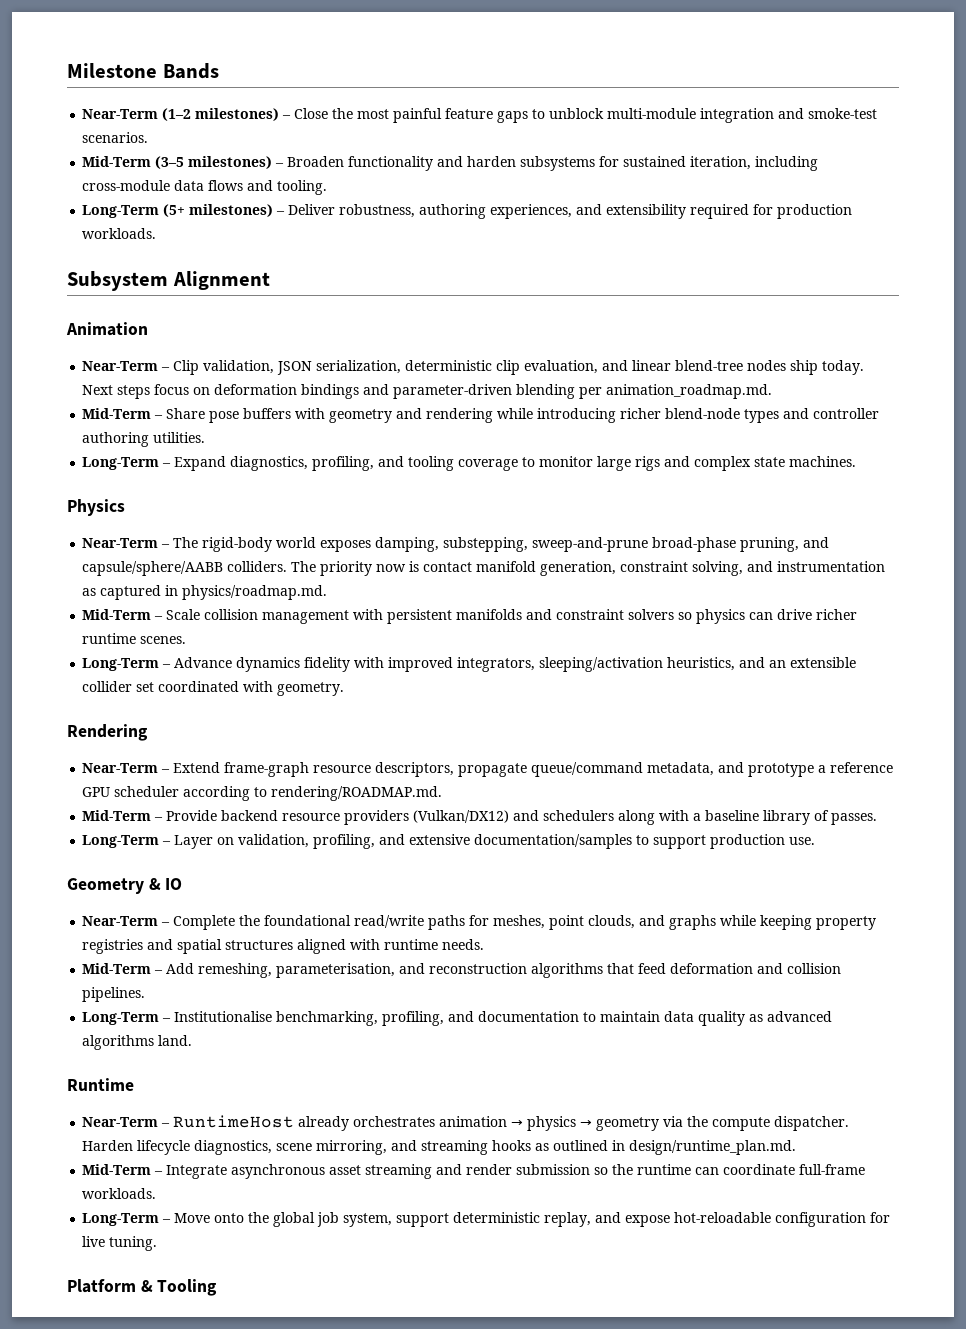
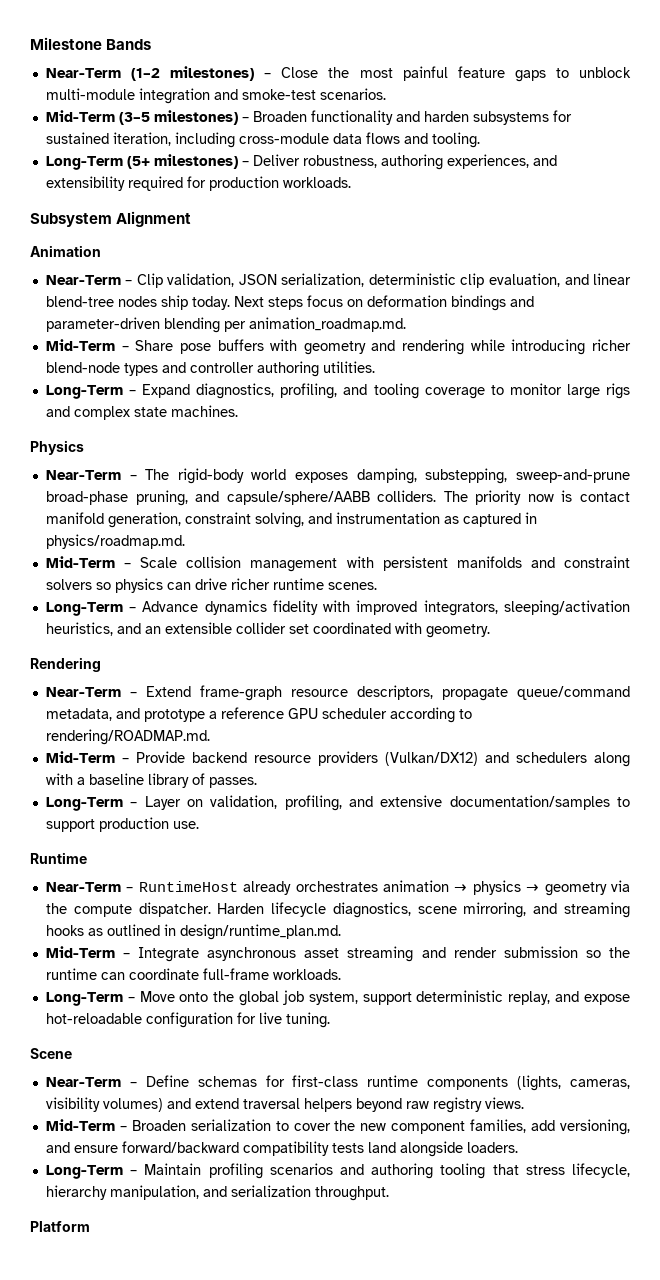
[67,878,183,894] [82,915,877,930] [82,939,485,954] [82,963,842,978] [82,987,146,1002] [82,1011,833,1026] [82,1035,193,1050] // Geometry & IO // Near-Term – Complete the foundational read/write paths for meshes, point clouds, and graphs while keeping property registries and spatial structures aligned with runtime needs. // Mid-Term – Add remeshing, parameterisation, and reconstruction algorithms that feed deformation and collision pipelines. // Long-Term – Institutionalise benchmarking, profiling, and documentation to maintain data quality as advanced algorithms land. -> (199, 825) none
(158, 1243) none -> [30,1048,72,1059] [45,1075,630,1091] [45,1097,524,1113] [45,1119,631,1135] [45,1141,518,1157] [45,1163,630,1179] [45,1185,389,1201] // Scene // Near-Term – Define schemas for first-class runtime components (lights, cameras, visibility volumes) and extend traversal helpers beyond raw registry views. // Mid-Term – Broaden serialization to cover the new component families, add versioning, and ensure forward/backward compatibility tests land alongside loaders. // Long-Term – Maintain profiling scenarios and authoring tooling that stress lifecycle, hierarchy manipulation, and serialization throughput.
[140,1279,218,1296] & Tooling -> (90, 1226) none

